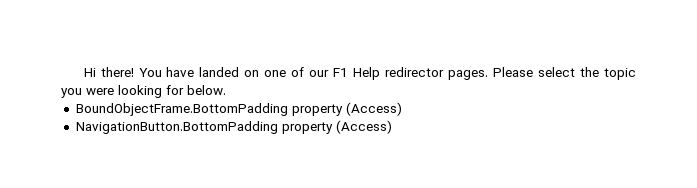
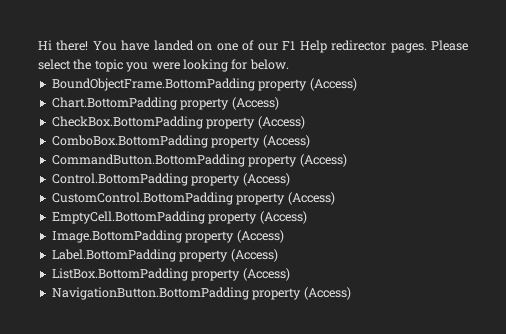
(402, 109) none -> [51,97,279,110] [51,116,305,129] [51,135,310,148] [51,154,347,167] [51,173,290,186] [51,192,335,205] [51,211,307,224] [51,230,284,243] [51,249,278,262] [51,268,290,281] // Chart.BottomPadding property (Access) // CheckBox.BottomPadding property (Access) // ComboBox.BottomPadding property (Access) // CommandButton.BottomPadding property (Access) // Control.BottomPadding property (Access) // CustomControl.BottomPadding property (Access) // EmptyCell.BottomPadding property (Access) // Image.BottomPadding property (Access) // Label.BottomPadding property (Access) // ListBox.BottomPadding property (Access)

